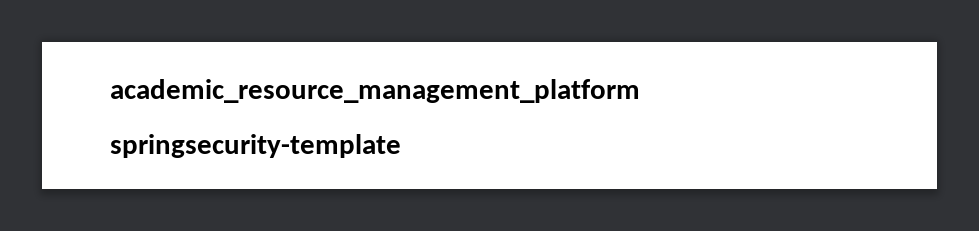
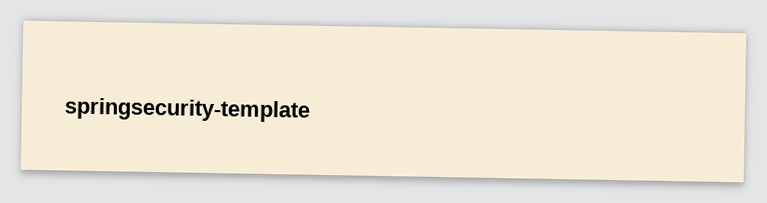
[110,79,640,103] academic_resource_management_platform // -> (64, 110) none

